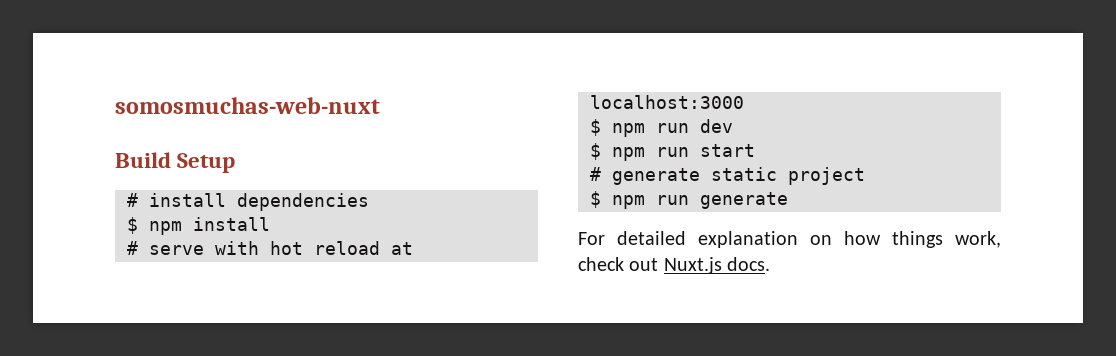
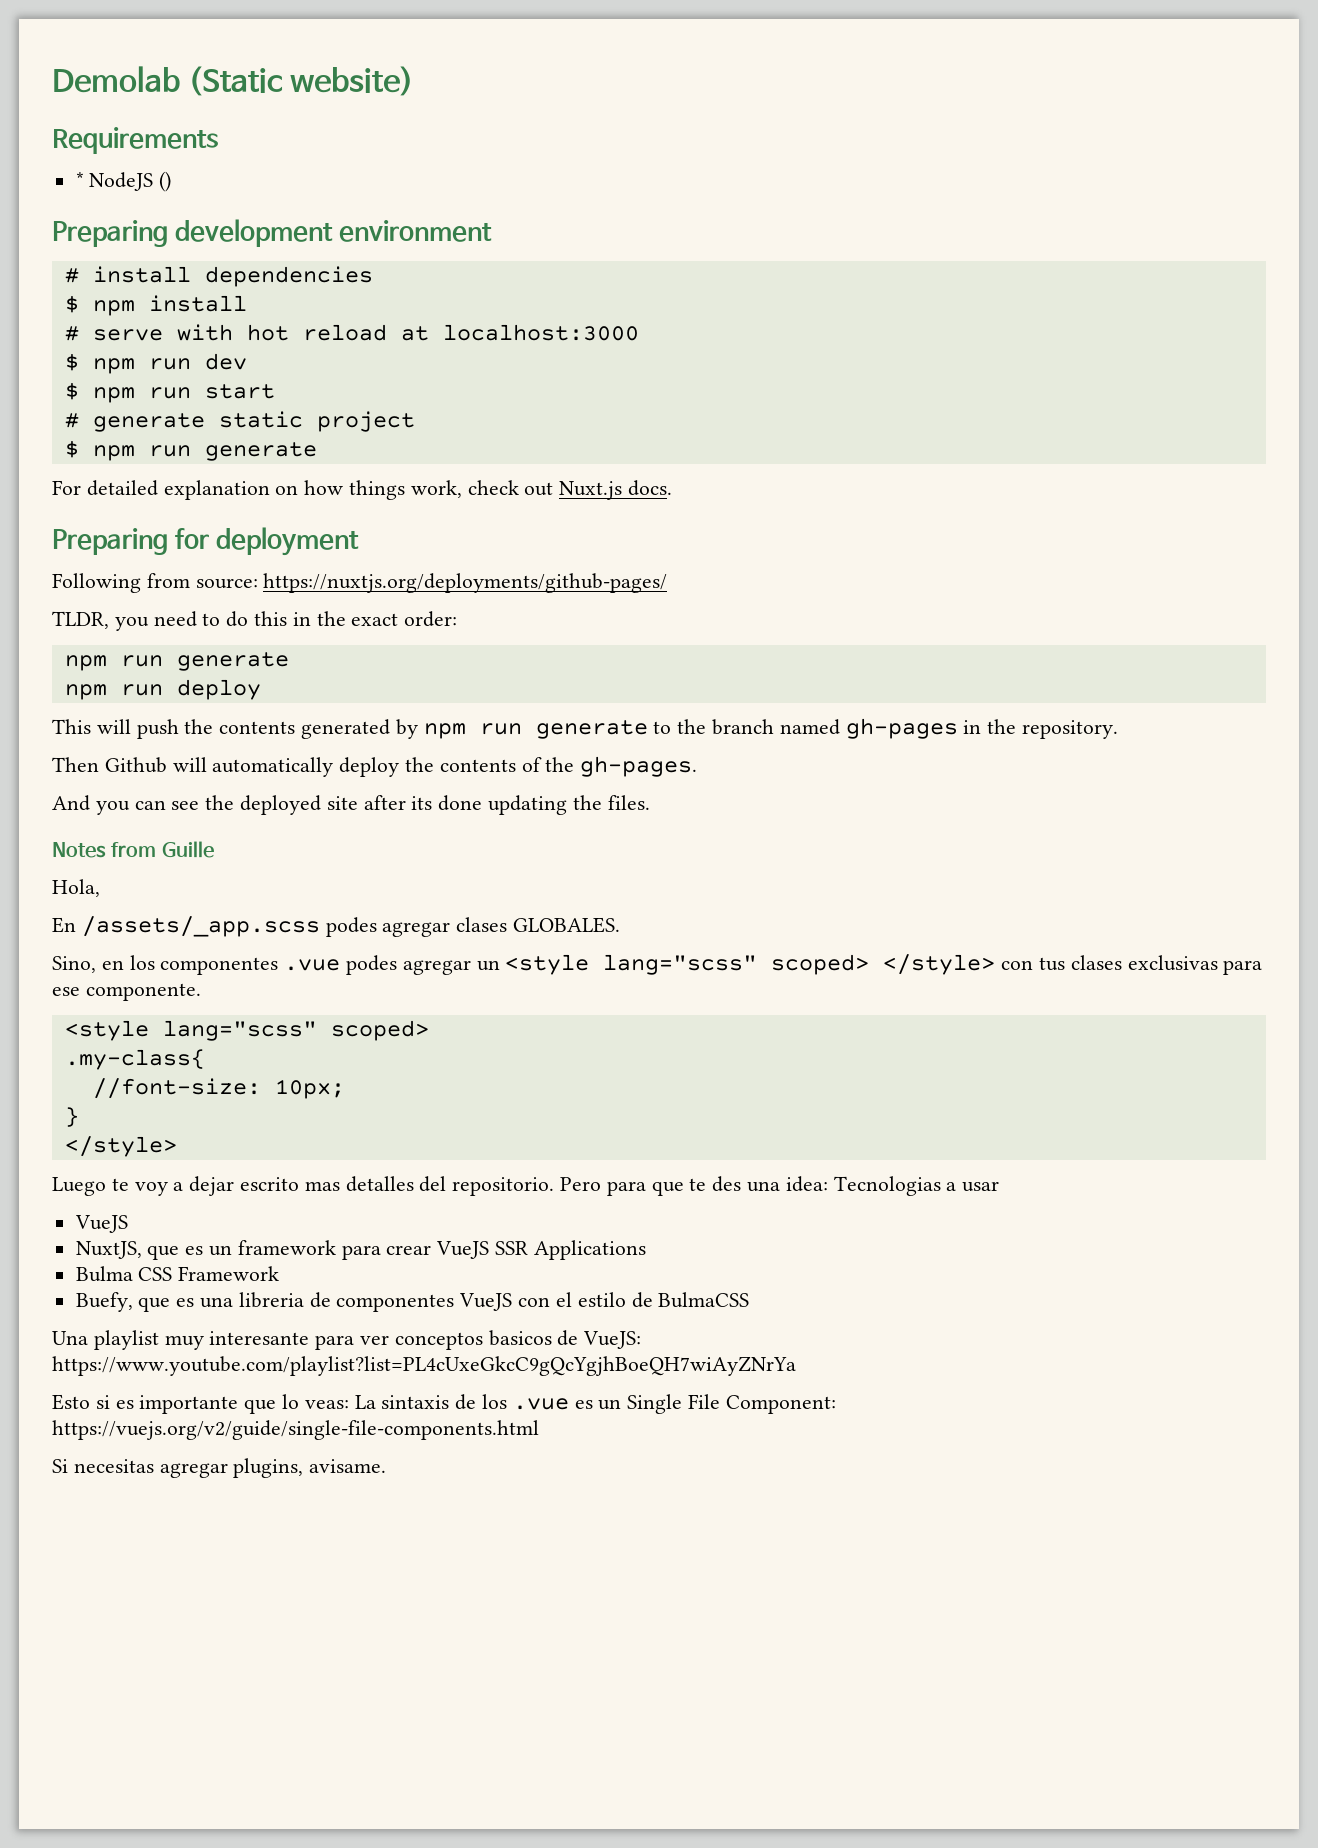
[115,97,380,114] [115,152,236,173] somosmuchas-web-nuxt // Build Setup -> [52,66,415,96] [52,127,218,154] [75,171,172,192] [52,219,493,247] Demolab (Static website) // Requirements // * NodeJS () // Preparing development environment
(771, 264) none -> [52,527,360,556] [52,573,668,593] [52,611,458,631] [64,652,289,671] [64,679,261,700] [52,718,1119,739] [52,756,698,777] [52,795,650,815] [52,841,214,858] [52,879,100,897] [52,916,621,937] [52,954,1263,975] [52,983,201,1001] [64,1020,429,1041] [64,1049,205,1070] [92,1078,345,1099] [64,1107,79,1127] [64,1136,177,1157] [52,1176,1000,1196] [74,1215,128,1233] [75,1240,646,1260] [75,1266,280,1282] [75,1292,750,1312] [52,1330,642,1350] [52,1356,796,1376] [52,1394,836,1414] [52,1420,539,1440] [52,1458,387,1478] // Preparing for deployment // Following from source: https://nuxtjs.org/deployments/github-pages/ // TLDR, you need to do this in the exact order: // npm run generate // npm run deploy // This will push the contents generated by npm run generate to the branch named gh-pages in the repository. // Then Github will automatically deploy the contents of the gh-pages. // And you can see the deployed site after its done updating the files. // Notes from Guille // Hola, // En /assets/_app.scss podes agregar clases GLOBALES. // Sino, en los componentes .vue podes agregar un <style lang="scss" scoped> </style> con tus clases exclusivas para ese componente. // <style lang="scss" scoped> // .my-class{ // //font-size: 10px; // } // </style> // Luego te voy a dejar escrito mas detalles del repositorio. Pero para que te des una idea: Tecnologias a usar // VueJS // NuxtJS, que es un framework para crear VueJS SSR Applications // Bulma CSS Framework // Buefy, que es una libreria de componentes VueJS con el estilo de BulmaCSS // Una playlist muy interesante para ver conceptos basicos de VueJS: https://www.youtube.com/playlist?list=PL4cUxeGkcC9gQcYgjhBoeQH7wiAyZNrYa // Esto si es importante que lo veas: La sintaxis de los .vue es un Single File Component: https://vuejs.org/v2/guide/single-file-components.html // Si necesitas agregar plugins, avisame.

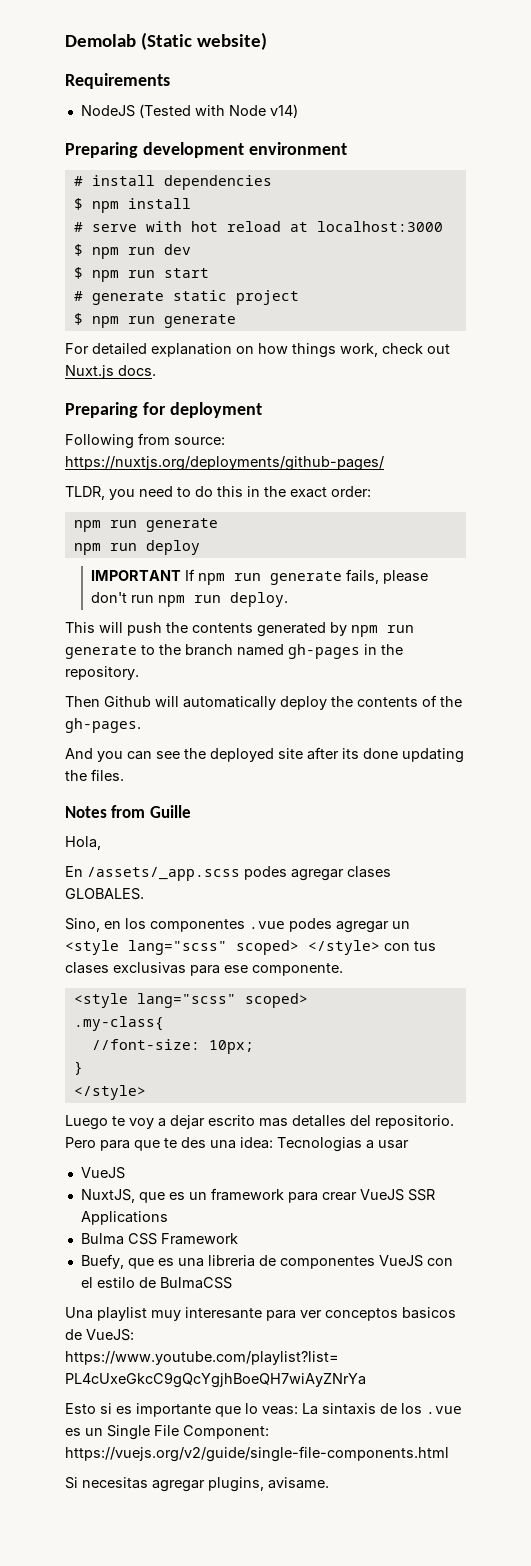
[75,171,172,192] * NodeJS () -> [80,104,298,118] NodeJS (Tested with Node v14)
(261, 689) none -> [90,569,428,585] [90,592,288,607] // IMPORTANT If npm run generate fails, please don't run npm run deploy.

